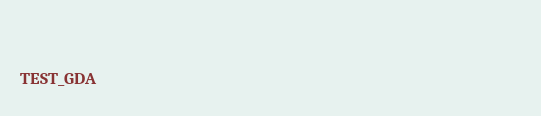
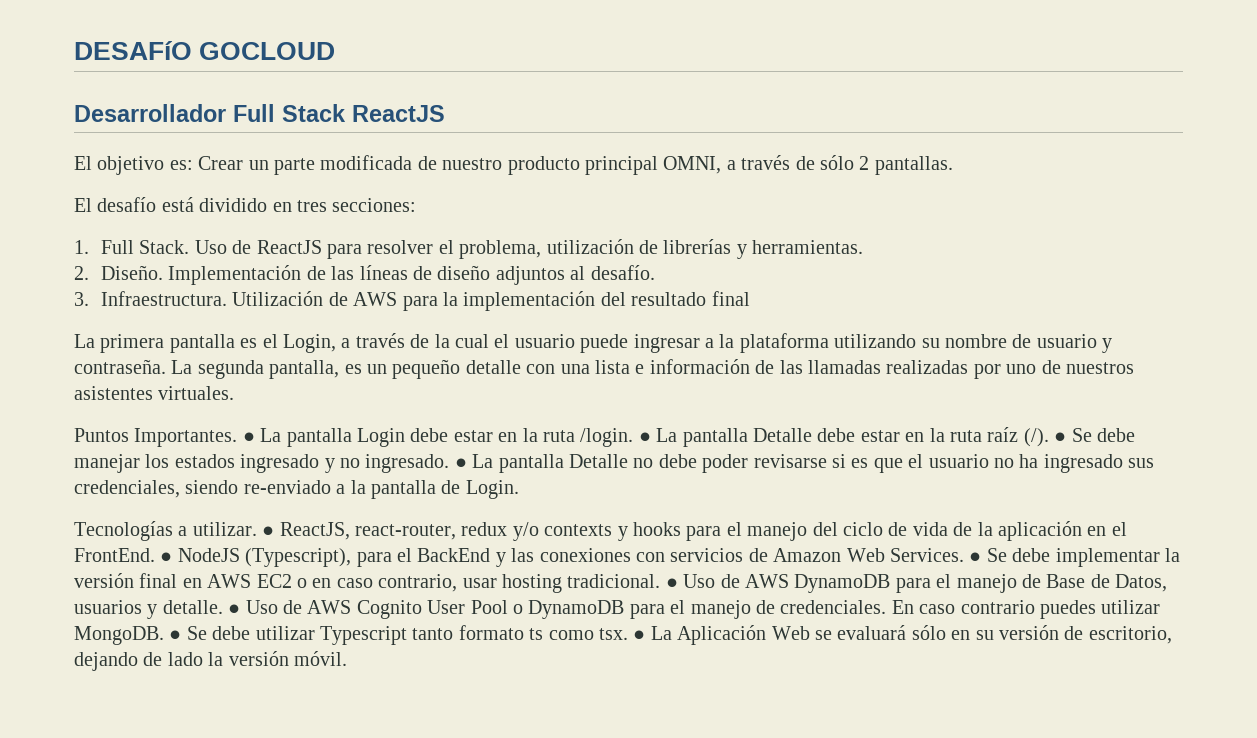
[20,73,97,86] TEST_GDA -> [74,41,336,60] [74,104,445,122] [74,155,953,175] [74,197,417,212] [74,239,864,259] [74,265,655,285] [74,291,750,311] [74,333,1113,353] [74,359,1134,379] [74,386,235,400] [74,427,1135,447] [74,454,1155,473] [74,480,519,499] [74,521,1127,541] [74,548,1180,567] [74,573,1168,593] [74,600,1161,619] [74,625,1172,645] [74,651,347,671] DESAFíO GOCLOUD // Desarrollador Full Stack ReactJS // El objetivo es: Crear un parte modificada de nuestro producto principal OMNI, a través de sólo 2 pantallas. // El desafío está dividido en tres secciones: // 1. Full Stack. Uso de ReactJS para resolver el problema, utilización de librerías y herramientas. // 2. Diseño. Implementación de las líneas de diseño adjuntos al desafío. // 3. Infraestructura. Utilización de AWS para la implementación del resultado final // La primera pantalla es el Login, a través de la cual el usuario puede ingresar a la plataforma utilizando su nombre de usuario y contraseña. La segunda pantalla, es un pequeño detalle con una lista e información de las llamadas realizadas por uno de nuestros asistentes virtuales. // Puntos Importantes. ● La pantalla Login debe estar en la ruta /login. ● La pantalla Detalle debe estar en la ruta raíz (/). ● Se debe manejar los estados ingresado y no ingresado. ● La pantalla Detalle no debe poder revisarse si es que el usuario no ha ingresado sus credenciales, siendo re-enviado a la pantalla de Login. // Tecnologías a utilizar. ● ReactJS, react-router, redux y/o contexts y hooks para el manejo del ciclo de vida de la aplicación en el FrontEnd. ● NodeJS (Typescript), para el BackEnd y las conexiones con servicios de Amazon Web Services. ● Se debe implementar la versión final en AWS EC2 o en caso contrario, usar hosting tradicional. ● Uso de AWS DynamoDB para el manejo de Base de Datos, usuarios y detalle. ● Uso de AWS Cognito User Pool o DynamoDB para el manejo de credenciales. En caso contrario puedes utilizar MongoDB. ● Se debe utilizar Typescript tanto formato ts como tsx. ● La Aplicación Web se evaluará sólo en su versión de escritorio, dejando de lado la versión móvil.

